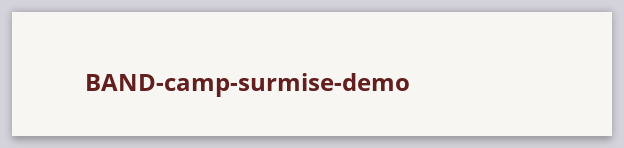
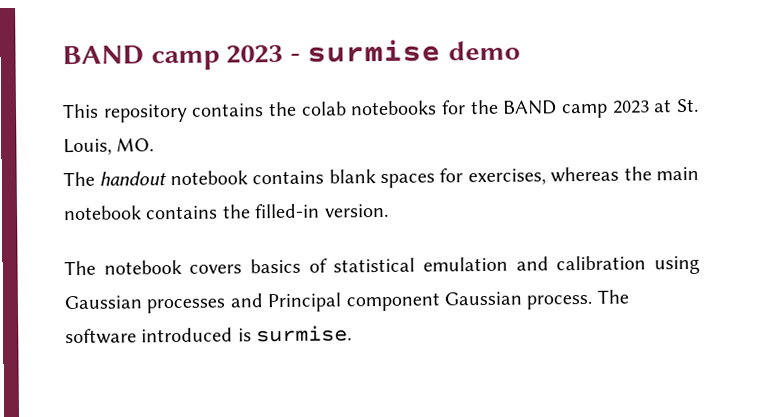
[85,73,410,97] BAND-camp-surmise-demo -> [62,39,521,71] [62,98,699,123] [63,137,155,156] [63,166,699,189] [63,203,389,221] [64,255,700,276] [64,289,629,314] [65,325,353,345] BAND camp 2023 - surmise demo // This repository contains the colab notebooks for the BAND camp 2023 at St. Louis, MO. // The handout notebook contains blank spaces for exercises, whereas the main notebook contains the filled-in version. // The notebook covers basics of statistical emulation and calibration using Gaussian processes and Principal component Gaussian process. The software introduced is surmise.

